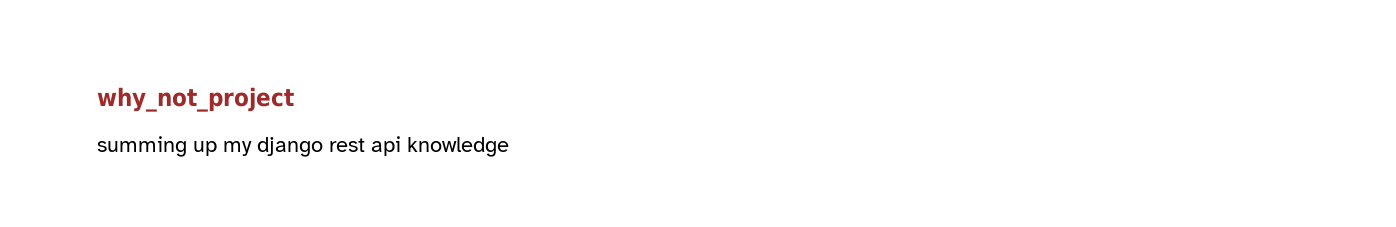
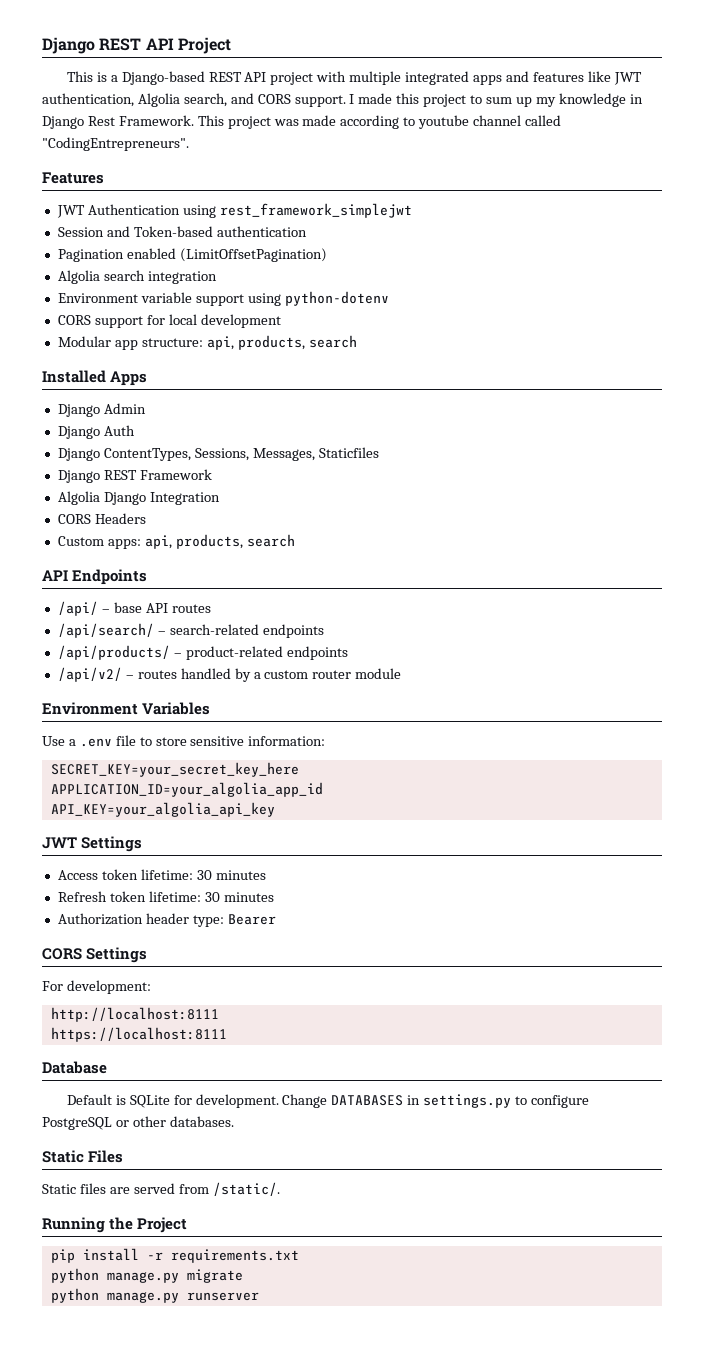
[97,87,294,112] [97,136,509,157] why_not_project // summing up my django rest api knowledge -> [42,37,231,54] [66,71,642,85] [42,93,643,107] [42,115,562,129] [42,137,189,151] [42,172,104,184] [56,203,412,218] [57,226,307,237] [57,248,327,262] [57,270,217,284] [57,291,389,306] [57,314,281,328] [57,335,357,350] [42,370,148,386] [57,403,146,417] [57,425,135,439] [57,447,379,461] [57,469,212,483] [57,491,220,505] [57,513,146,524] [57,534,295,549] [42,569,148,585] [57,601,211,616] [57,623,324,638] [57,645,348,660] [57,667,402,682] [42,702,211,715] [42,735,326,747] [50,762,299,777] [50,782,323,797] [50,802,275,817] [42,836,143,852] [57,869,266,880] [57,891,274,902] [57,913,276,927] [42,947,148,963] [42,980,151,994] [50,1007,219,1022] [50,1027,227,1042] [42,1061,107,1074] [66,1094,589,1108] [42,1116,234,1130] [42,1150,124,1163] [42,1182,280,1196] [42,1217,188,1233] [50,1248,299,1263] [50,1268,243,1283] [50,1288,259,1303] Django REST API Project // This is a Django-based REST API project with multiple integrated apps and features like JWT authentication, Algolia search, and CORS support. I made this project to sum up my knowledge in Django Rest Framework. This project was made according to youtube channel called "CodingEntrepreneurs". // Features // JWT Authentication using rest_framework_simplejwt // Session and Token-based authentication // Pagination enabled (LimitOffsetPagination) // Algolia search integration // Environment variable support using python-dotenv // CORS support for local development // Modular app structure: api, products, search // Installed Apps // Django Admin // Django Auth // Django ContentTypes, Sessions, Messages, Staticfiles // Django REST Framework // Algolia Django Integration // CORS Headers // Custom apps: api, products, search // API Endpoints // /api/ – base API routes // /api/search/ – search-related endpoints // /api/products/ – product-related endpoints // /api/v2/ – routes handled by a custom router module // Environment Variables // Use a .env file to store sensitive information: // SECRET_KEY=your_secret_key_here // APPLICATION_ID=your_algolia_app_id // API_KEY=your_algolia_api_key // JWT Settings // Access token lifetime: 30 minutes // Refresh token lifetime: 30 minutes // Authorization header type: Bearer // CORS Settings // For development: // http://localhost:8111 // https://localhost:8111 // Database // Default is SQLite for development. Change DATABASES in settings.py to configure PostgreSQL or other databases. // Static Files // Static files are served from /static/. // Running the Project // pip install -r requirements.txt // python manage.py migrate // python manage.py runserver

